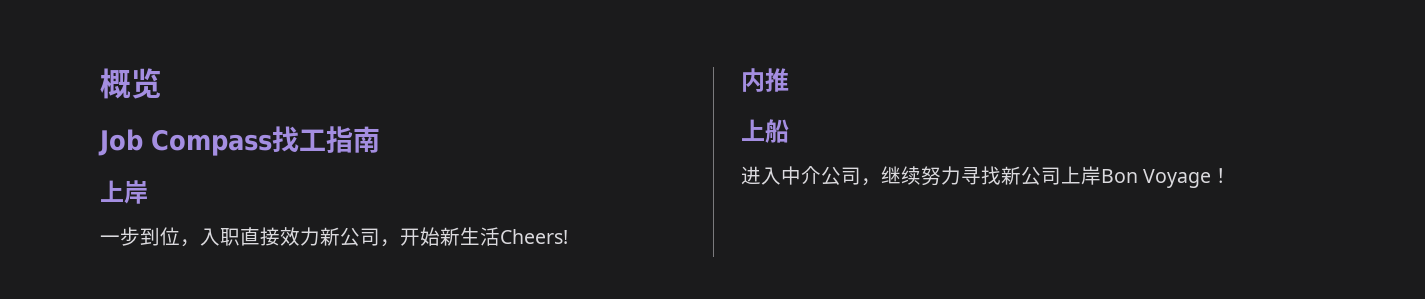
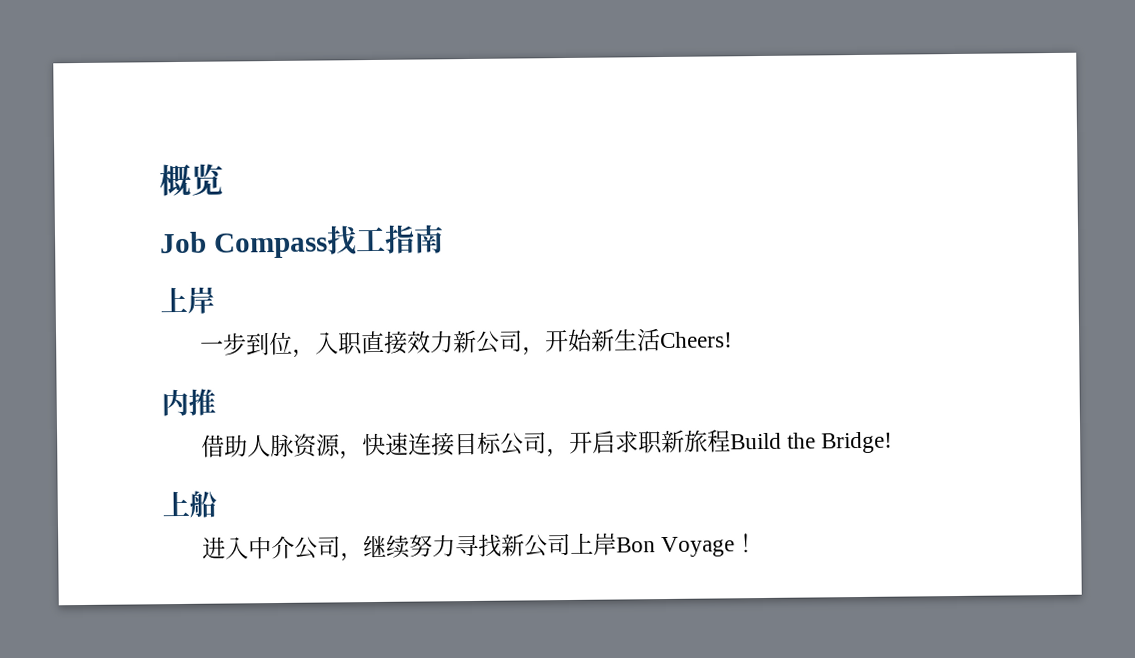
(789, 80) none -> [200,429,894,460] // 借助人脉资源，快速连接目标公司，开启求职新旅程Build the Bridge!

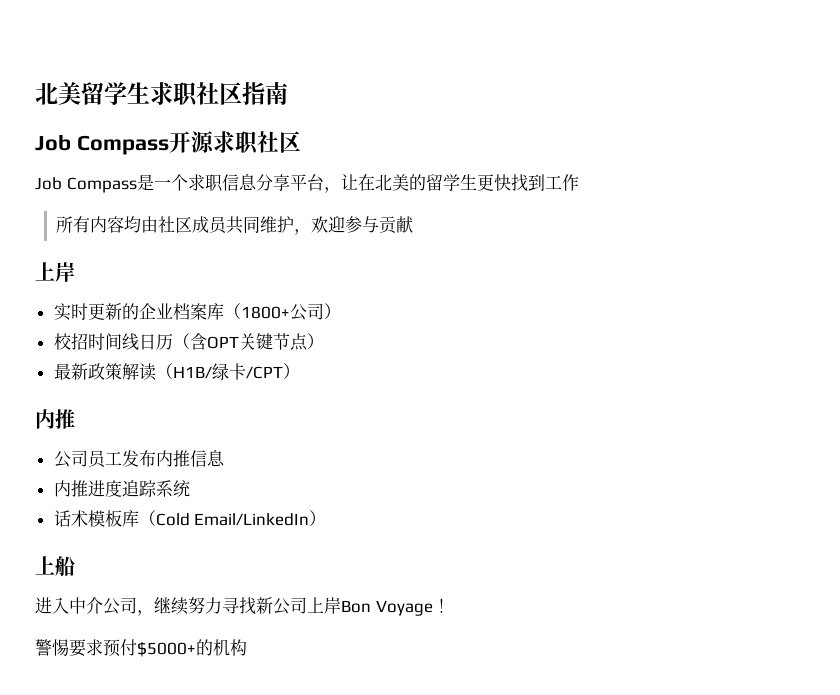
[159,163,224,197] [159,224,444,259] [160,286,215,314] [199,328,733,358] [161,388,216,417] [200,429,894,460] 概览 // Job Compass找工指南 // 上岸 // 一步到位，入职直接效力新公司，开始新生活Cheers! // 内推 // 借助人脉资源，快速连接目标公司，开启求职新旅程Build the Bridge! -> [35,82,288,107] [35,131,301,155] [35,174,579,193] [55,216,413,235] [35,262,75,282] [53,303,341,321] [53,333,324,351] [53,363,300,381] [35,409,75,429] [53,450,225,468] [53,480,190,497] [53,510,327,527] 北美留学生求职社区指南 // Job Compass开源求职社区 // Job Compass是一个求职信息分享平台，让在北美的留学生更快找到工作 // 所有内容均由社区成员共同维护，欢迎参与贡献 // 上岸 // 实时更新的企业档案库（1800+公司） // 校招时间线日历（含OPT关键节点） // 最新政策解读（H1B/绿卡/CPT） // 内推 // 公司员工发布内推信息 // 内推进度追踪系统 // 话术模板库（Cold Email/LinkedIn）
(758, 543) none -> [35,639,247,657] // 警惕要求预付$5000+的机构

